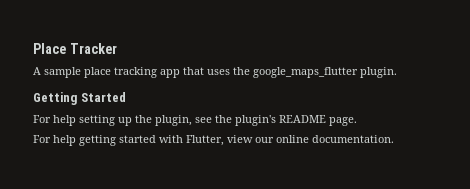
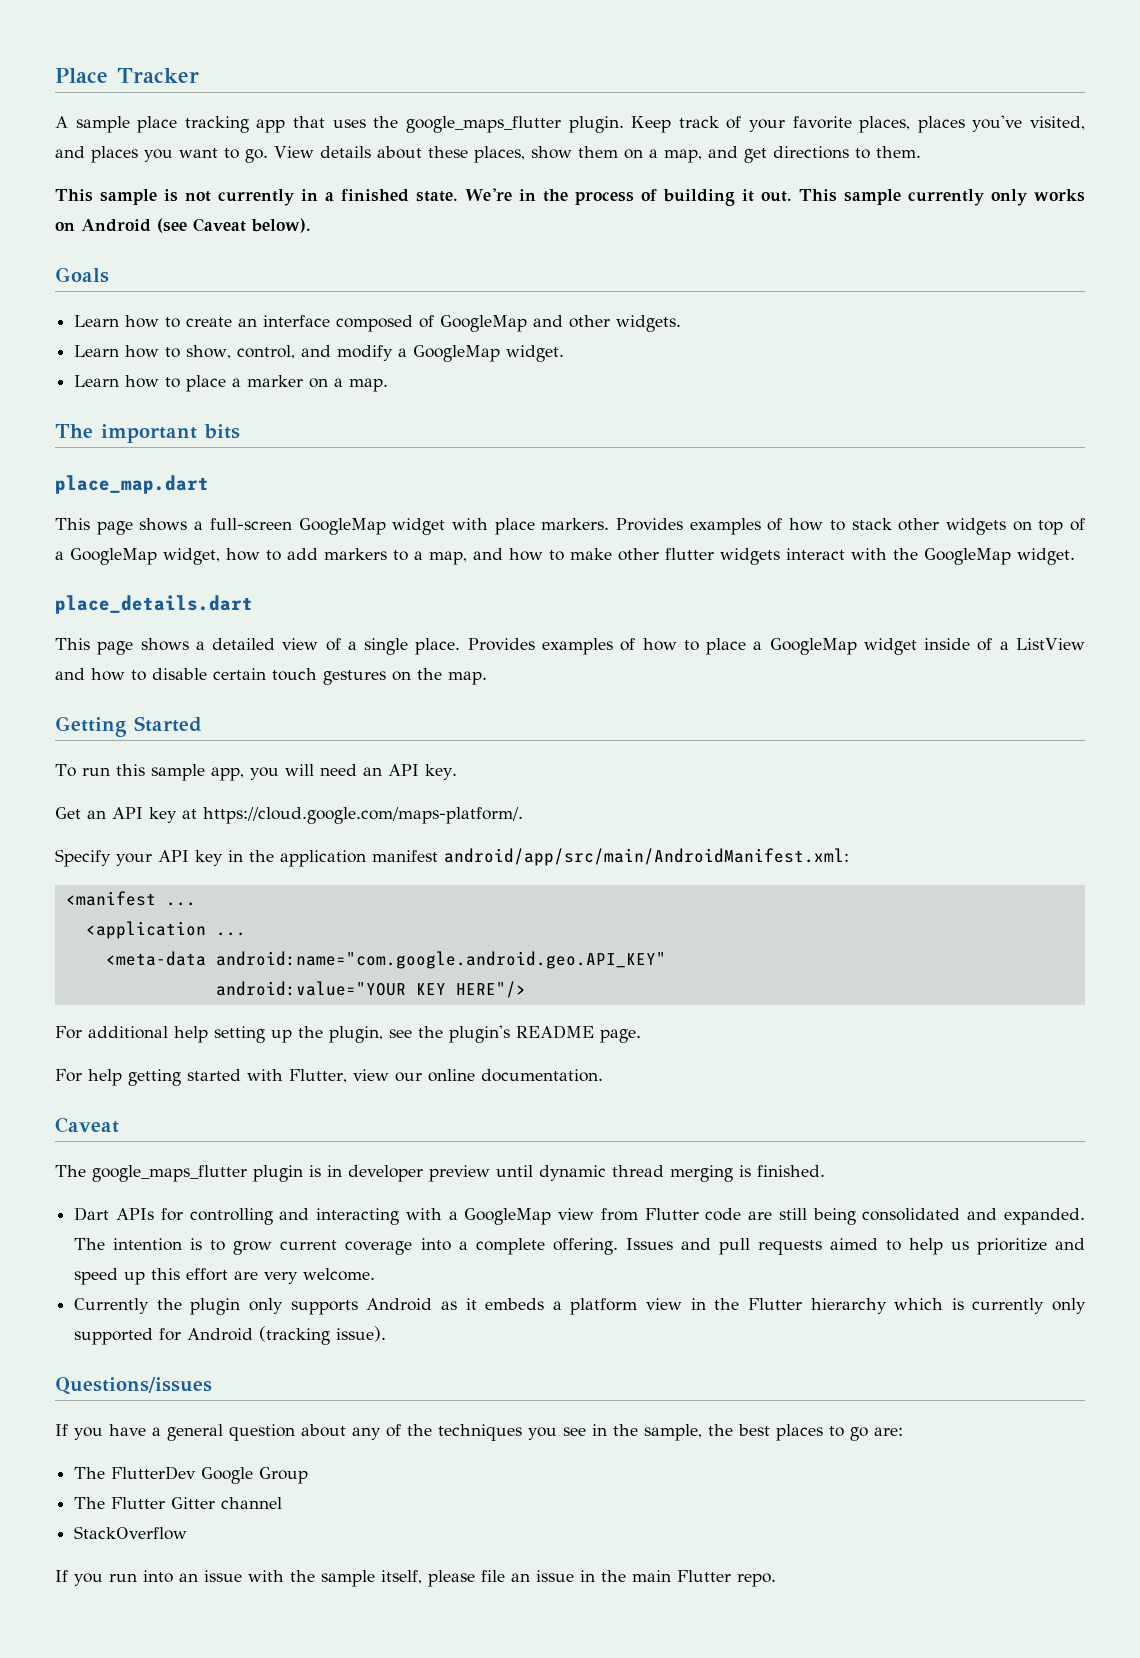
[33,92,126,105] [33,115,51,123] // Getting Started // For -> [631,115,1085,133] [55,146,921,163] [55,188,1085,206] [55,218,311,233] [55,267,109,283] [74,315,682,332] [74,345,565,362] [74,375,389,392] [55,424,240,443] [55,475,209,494] [55,518,1086,535] [55,548,1075,565] [55,595,253,614] [55,638,1086,655] [55,668,487,685] [55,716,202,737] [55,764,457,781] [55,807,523,824] [55,848,849,867] [65,891,196,906] [85,921,246,939] [105,951,666,969] [215,981,526,998] [55,1026,168,1039] Keep track of your favorite places, places you've visited, and places you want to go. View details about these places, show them on a map, and get directions to them. // This sample is not currently in a finished state. We're in the process of building it out. This sample currently only works on Android (see Caveat below). // Goals // Learn how to create an interface composed of GoogleMap and other widgets. // Learn how to show, control, and modify a GoogleMap widget. // Learn how to place a marker on a map. // The important bits // place_map.dart // This page shows a full-screen GoogleMap widget with place markers. Provides examples of how to stack other widgets on top of a GoogleMap widget, how to add markers to a map, and how to make other flutter widgets interact with the GoogleMap widget. // place_details.dart // This page shows a detailed view of a single place. Provides examples of how to place a GoogleMap widget inside of a ListView and how to disable certain touch gestures on the map. // Getting Started // To run this sample app, you will need an API key. // Get an API key at https://cloud.google.com/maps-platform/. // Specify your API key in the application manifest android/app/src/main/AndroidManifest.xml: // <manifest ... // <application ... // <meta-data android:name="com.google.android.geo.API_KEY" // android:value="YOUR KEY HERE"/> // For additional
(394, 139) none -> [55,1117,119,1133] [55,1165,825,1182] [74,1207,1086,1225] [74,1238,1086,1255] [74,1268,376,1285] [74,1298,1086,1315] [74,1326,387,1345] [55,1377,212,1395] [55,1424,903,1441] [74,1466,309,1484] [74,1497,283,1509] [74,1526,188,1540] [55,1570,776,1587] // Caveat // The google_maps_flutter plugin is in developer preview until dynamic thread merging is finished. // Dart APIs for controlling and interacting with a GoogleMap view from Flutter code are still being consolidated and expanded. The intention is to grow current coverage into a complete offering. Issues and pull requests aimed to help us prioritize and speed up this effort are very welcome. // Currently the plugin only supports Android as it embeds a platform view in the Flutter hierarchy which is currently only supported for Android (tracking issue). // Questions/issues // If you have a general question about any of the techniques you see in the sample, the best places to go are: // The FlutterDev Google Group // The Flutter Gitter channel // StackOverflow // If you run into an issue with the sample itself, please file an issue in the main Flutter repo.

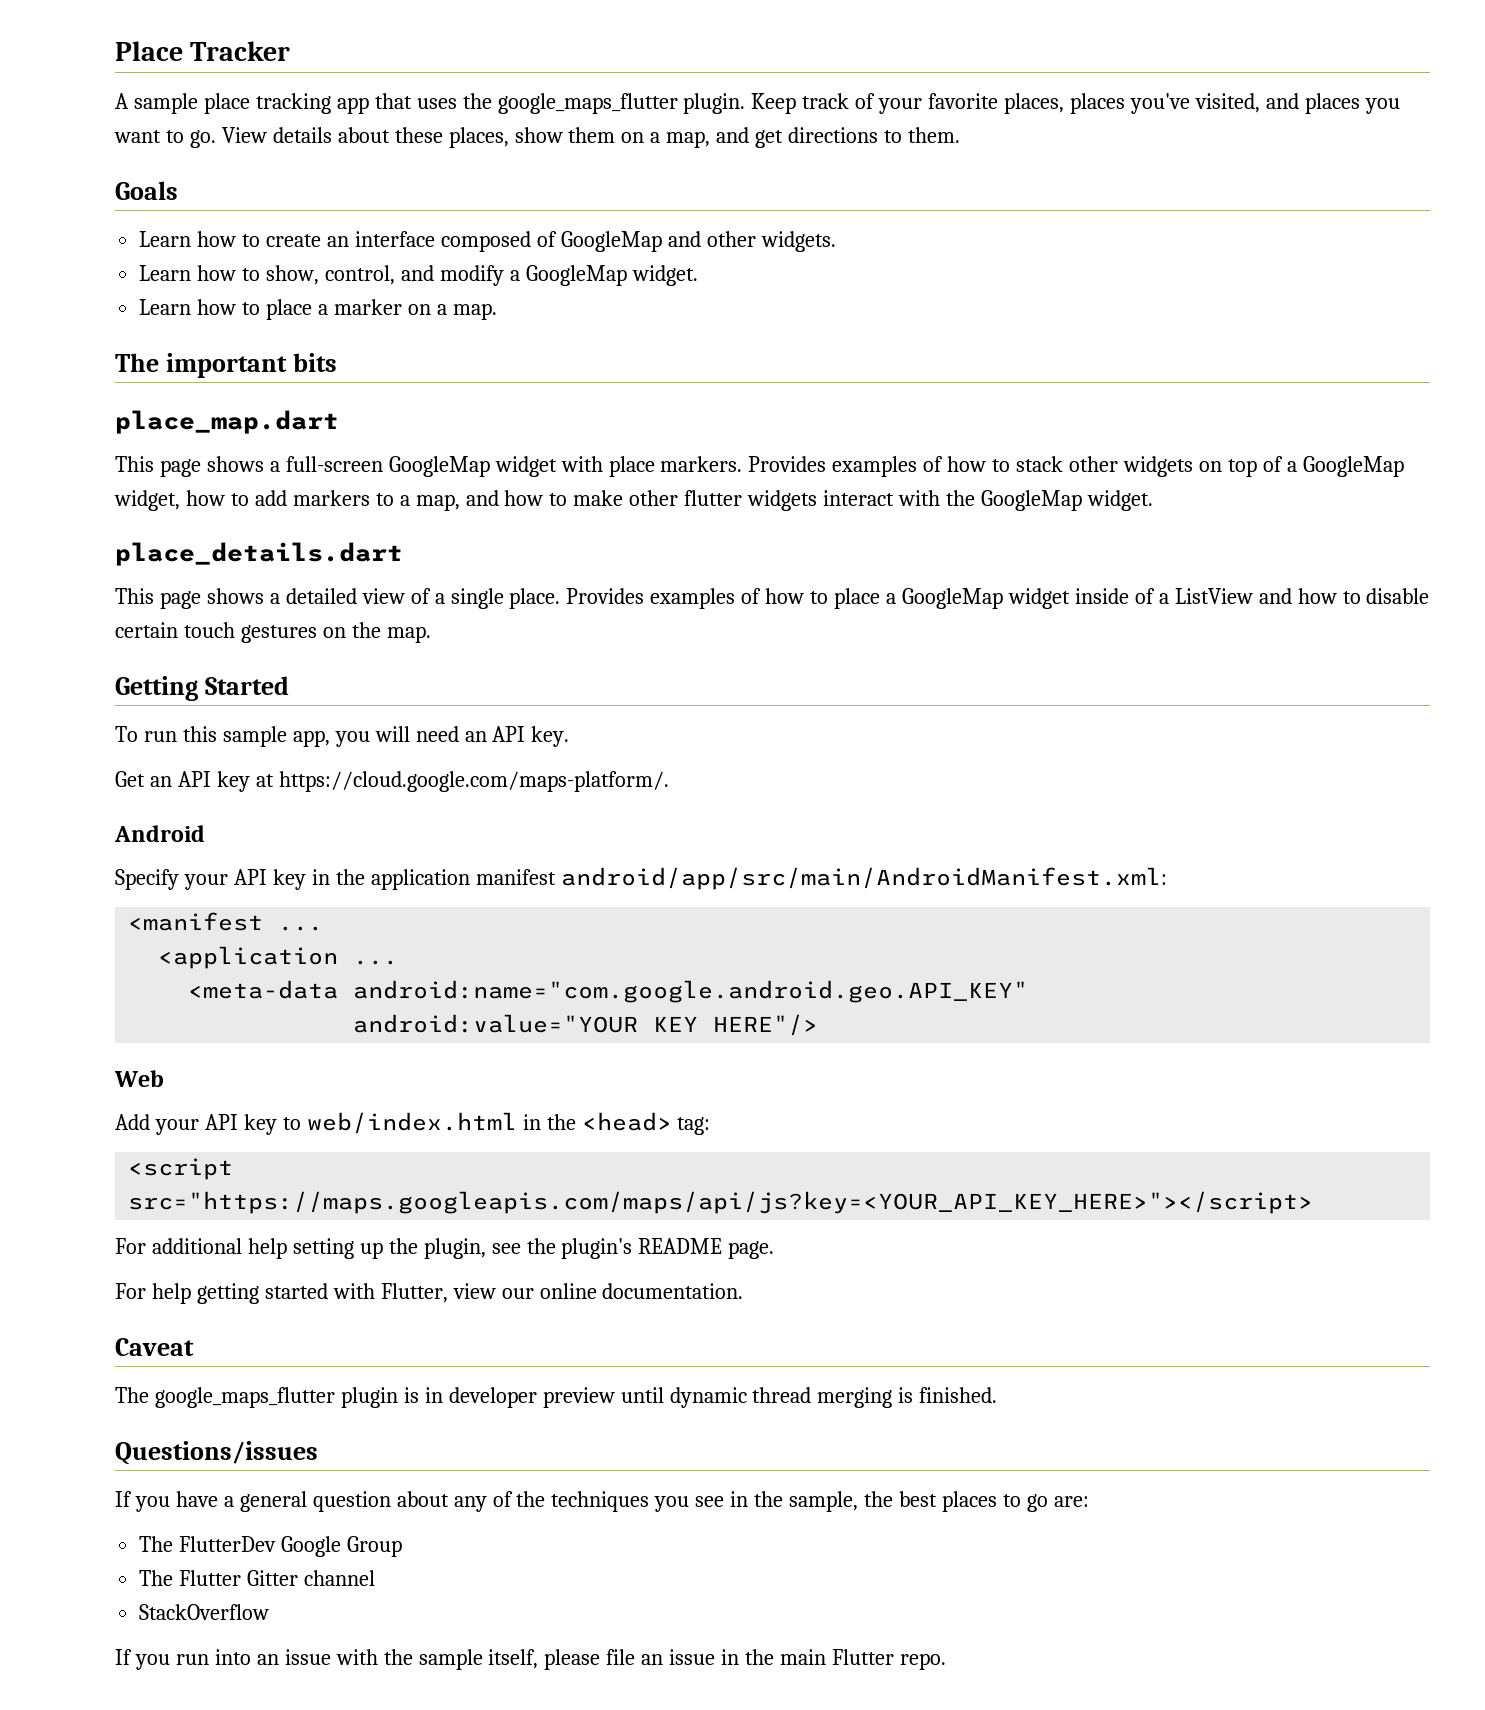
[55,188,1085,206] [55,218,311,233] // This sample is not currently in a finished state. We're in the process of building it out. This sample currently only works on Android (see Caveat below). -> (960, 135) none
(523, 815) none -> [114,825,205,842] // Android
(526, 989) none -> [114,1070,164,1087] [115,1112,711,1135] [128,1158,234,1180] [128,1191,1314,1214] // Web // Add your API key to web/index.html in the <head> tag: // <script src="https://maps.googleapis.com/maps/api/js?key=<YOUR_API_KEY_HERE>"></script>
[74,1207,1086,1225] [74,1238,1086,1255] [74,1268,376,1285] [74,1298,1086,1315] [74,1326,387,1345] // Dart APIs for controlling and interacting with a GoogleMap view from Flutter code are still being consolidated and expanded. The intention is to grow current coverage into a complete offering. Issues and pull requests aimed to help us prioritize and speed up this effort are very welcome. // Currently the plugin only supports Android as it embeds a platform view in the Flutter hierarchy which is currently only supported for Android (tracking issue). -> (998, 1395) none

